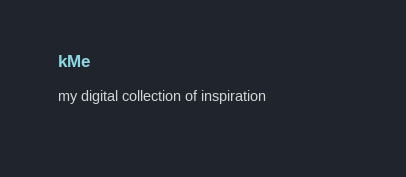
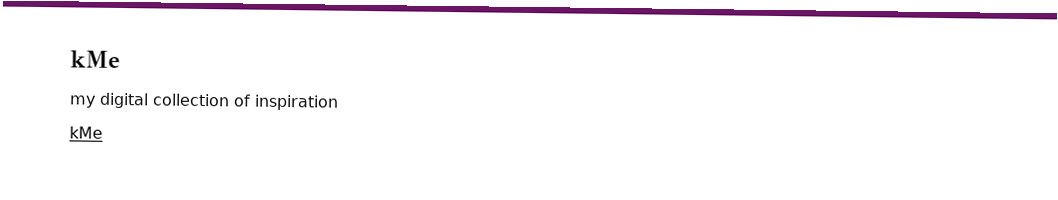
(266, 97) none -> [69,126,103,139] // kMe

